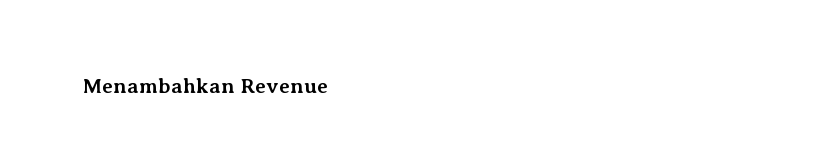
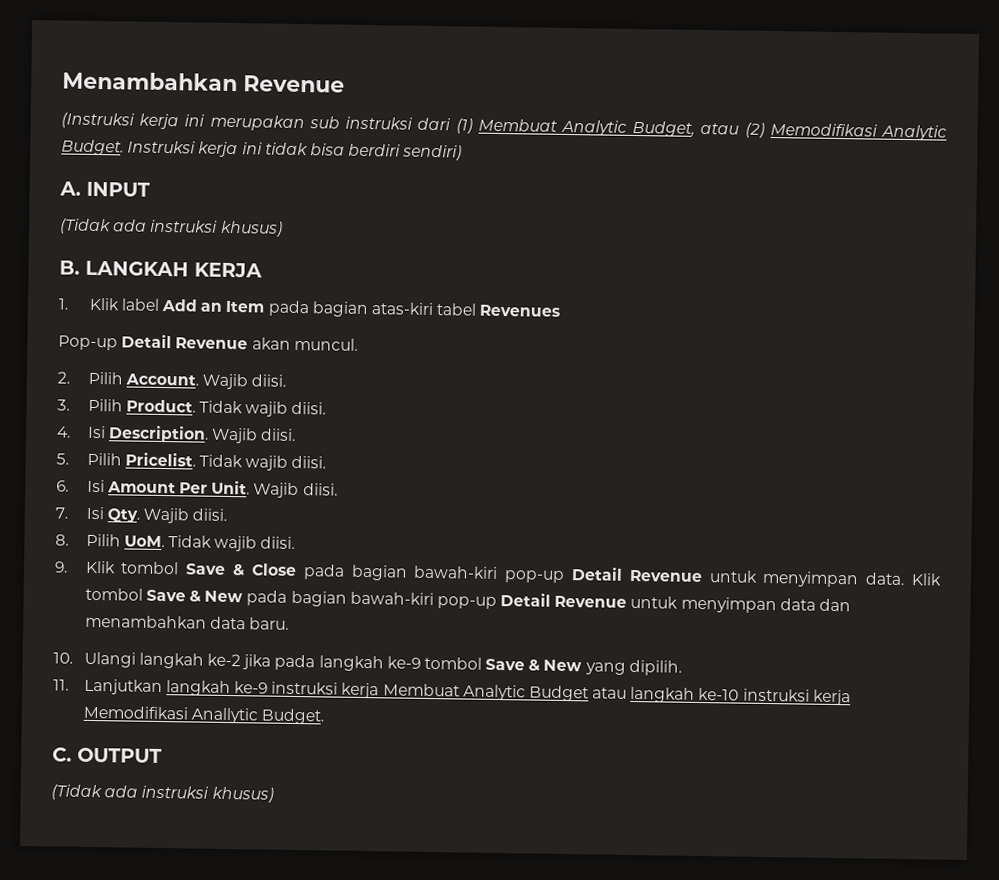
(328, 86) none -> [61,112,947,141] [61,139,463,161] [59,181,150,197] [60,218,283,237] [59,260,263,278] [58,297,561,318] [58,334,358,351] [57,371,287,390] [57,398,327,417] [56,425,297,444] [56,452,327,471] [56,479,338,499] [55,506,228,524] [55,533,296,552] [54,560,942,588] [84,587,852,614] [84,614,290,630] [53,651,682,676] [53,678,851,706] [82,705,325,725] [52,747,162,764] [51,784,274,803] // (Instruksi kerja ini merupakan sub instruksi dari (1) Membuat Analytic Budget, atau (2) Memodifikasi Analytic Budget. Instruksi kerja ini tidak bisa berdiri sendiri) // A. INPUT // (Tidak ada instruksi khusus) // B. LANGKAH KERJA // 1. Klik label Add an Item pada bagian atas-kiri tabel Revenues // Pop-up Detail Revenue akan muncul. // 2. Pilih Account. Wajib diisi. // 3. Pilih Product. Tidak wajib diisi. // 4. Isi Description. Wajib diisi. // 5. Pilih Pricelist. Tidak wajib diisi. // 6. Isi Amount Per Unit. Wajib diisi. // 7. Isi Qty. Wajib diisi. // 8. Pilih UoM. Tidak wajib diisi. // 9. Klik tombol Save & Close pada bagian bawah-kiri pop-up Detail Revenue untuk menyimpan data. Klik tombol Save & New pada bagian bawah-kiri pop-up Detail Revenue untuk menyimpan data dan menambahkan data baru. // 10. Ulangi langkah ke-2 jika pada langkah ke-9 tombol Save & New yang dipilih. // 11. Lanjutkan langkah ke-9 instruksi kerja Membuat Analytic Budget atau langkah ke-10 instruksi kerja Memodifikasi Anallytic Budget. // C. OUTPUT // (Tidak ada instruksi khusus)

